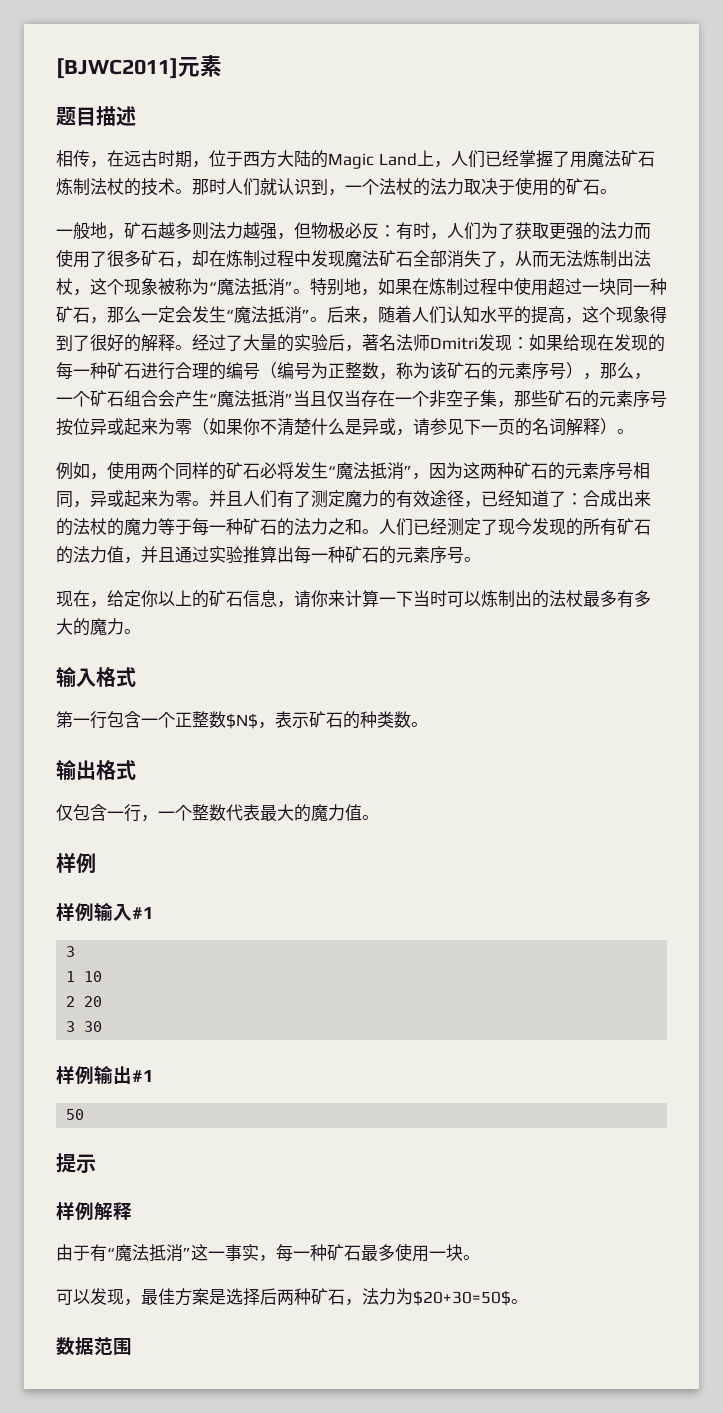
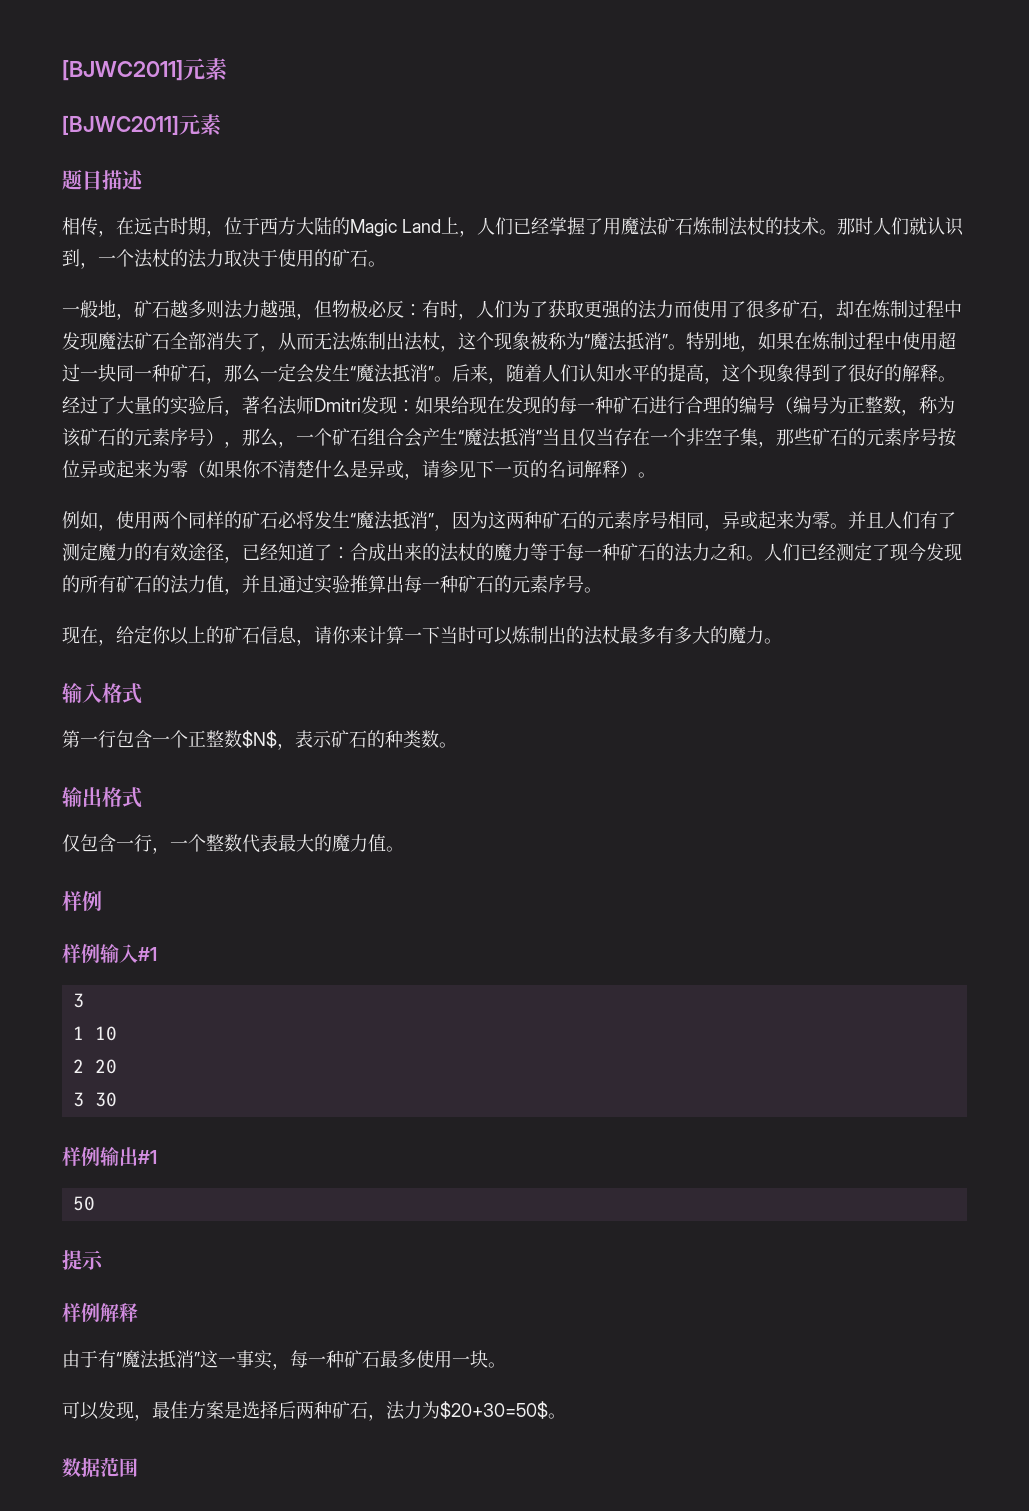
[56,55,222,79] [BJWC2011]元素 -> [62,58,228,81] [62,114,222,135] [BJWC2011]元素 // [BJWC2011]元素

